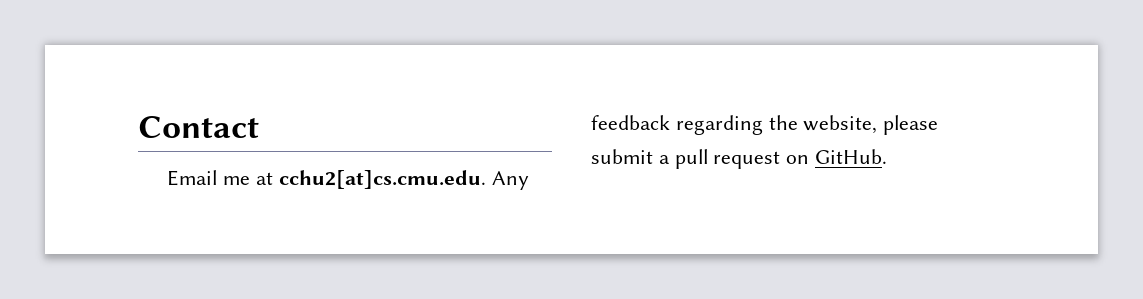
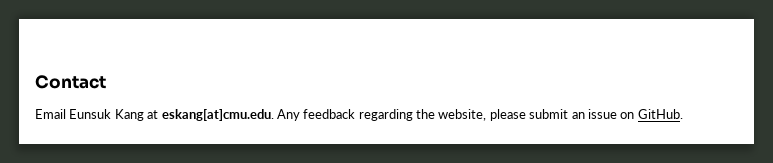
[223,170,486,189] me at cchu2[at]cs.cmu.edu. -> [69,109,274,121] Eunsuk Kang at eskang[at]cmu.edu.
[658,149,781,169] a pull request -> [571,109,617,119] an issue

